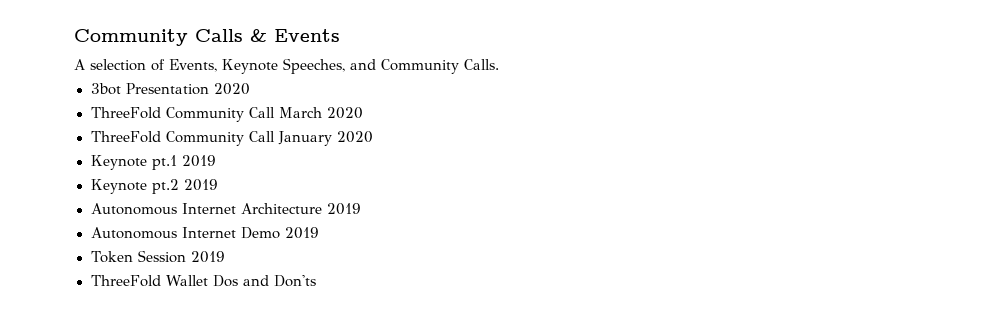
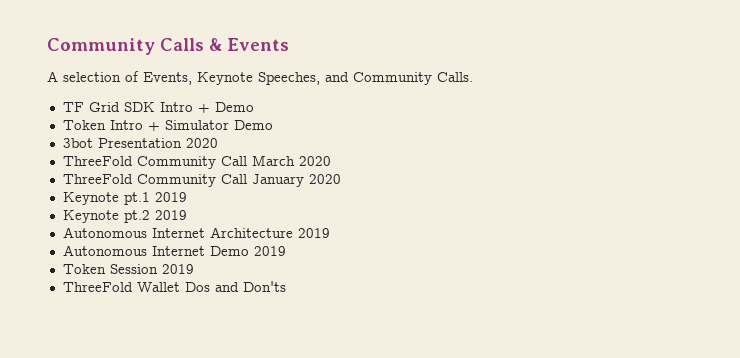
(499, 64) none -> [62,102,254,113] [62,120,273,131] // TF Grid SDK Intro + Demo // Token Intro + Simulator Demo

